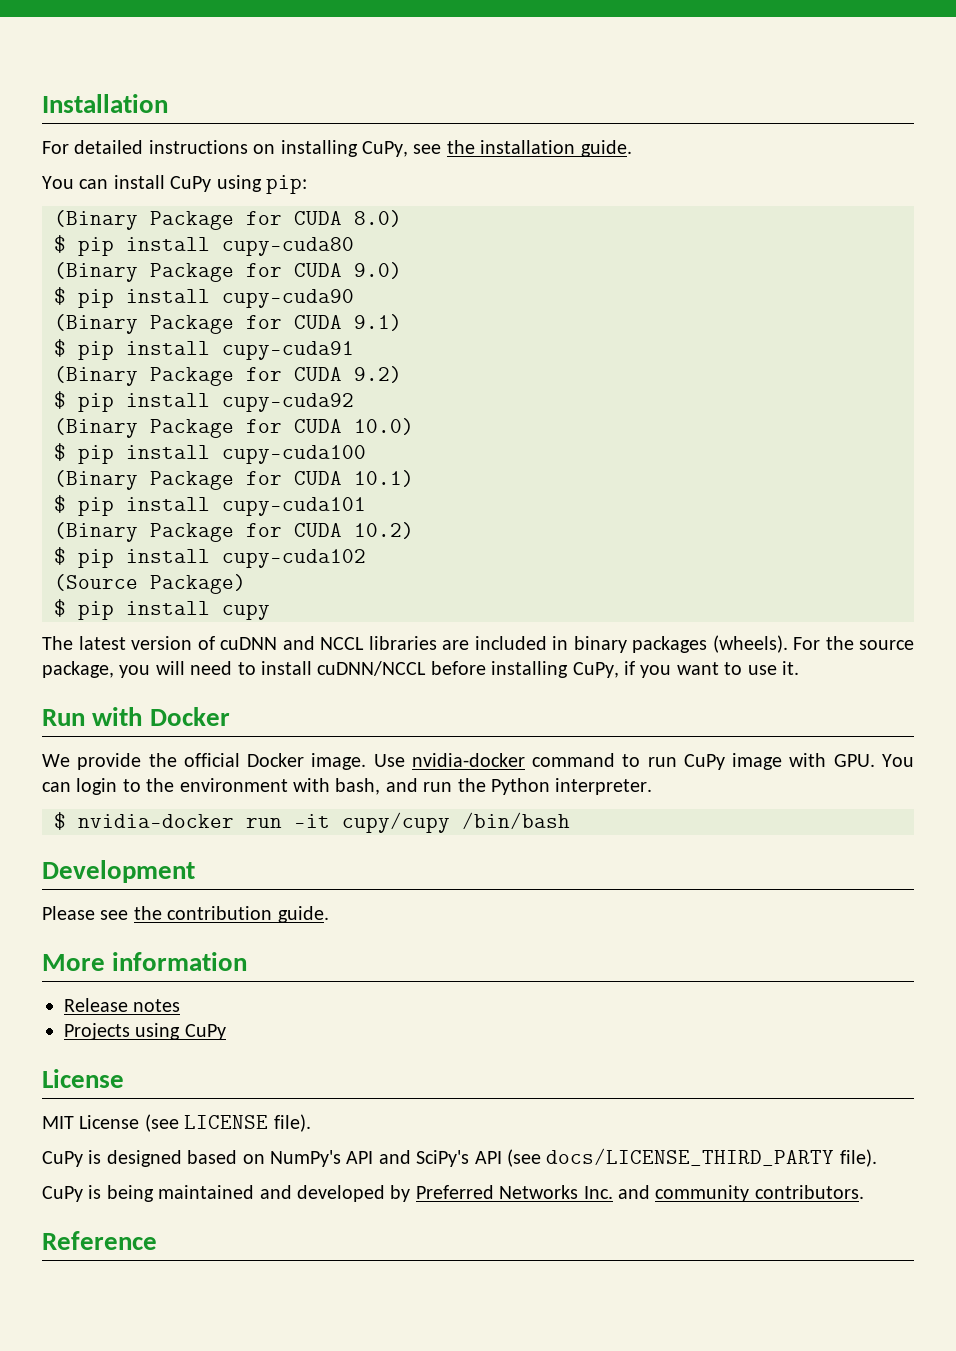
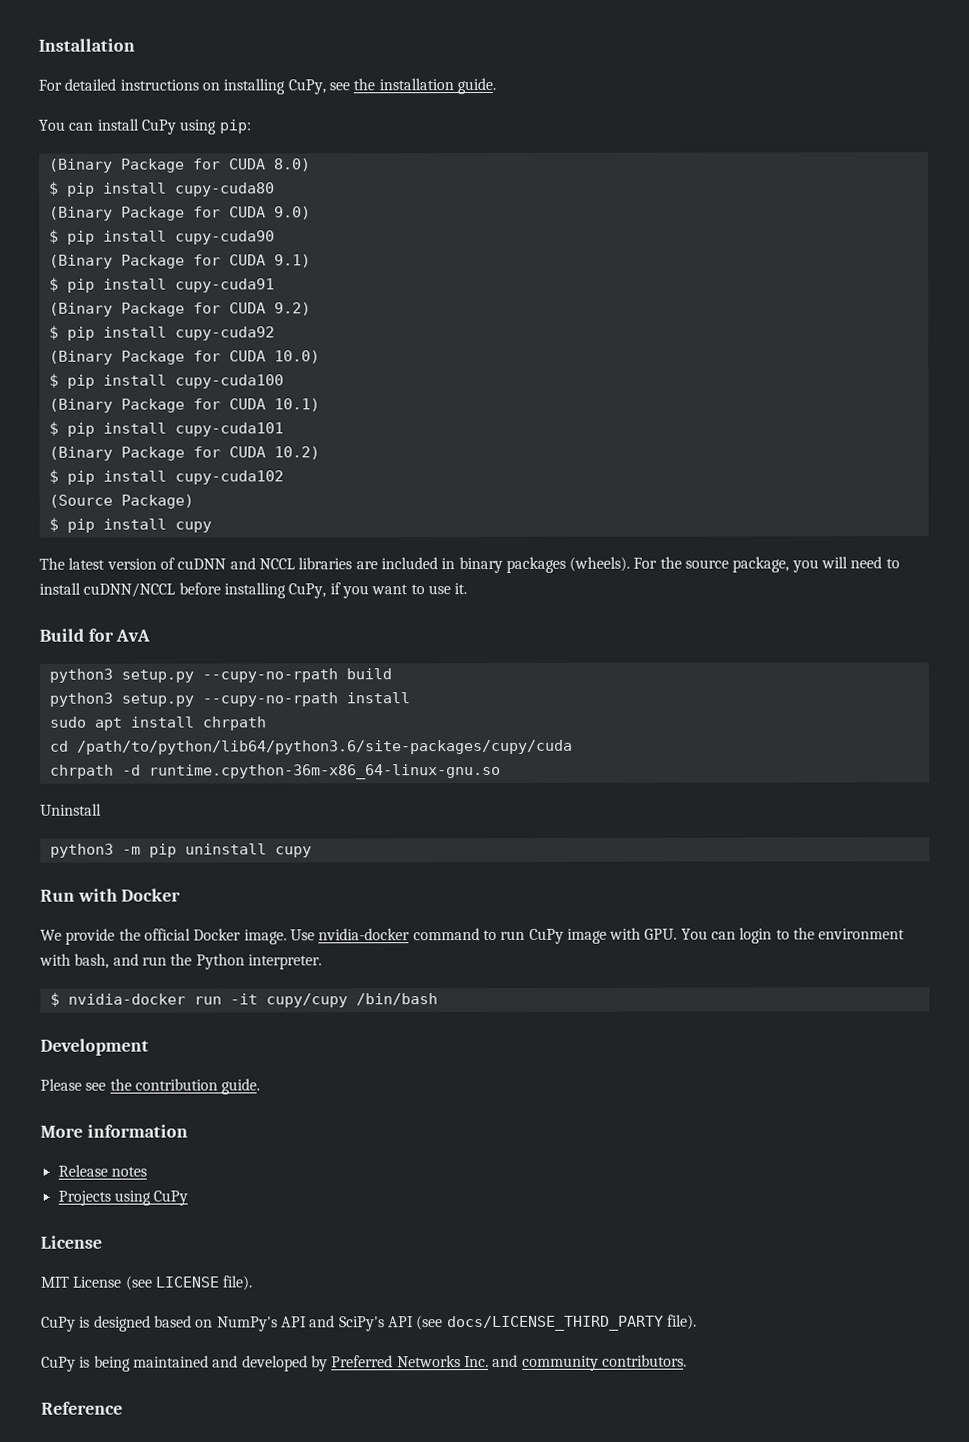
(799, 668) none -> [39,628,151,642] [48,668,392,683] [48,692,410,707] [48,716,267,731] [49,739,573,755] [49,763,501,780] [40,803,102,816] [49,843,312,858] // Build for AvA // python3 setup.py --cupy-no-rpath build // python3 setup.py --cupy-no-rpath install // sudo apt install chrpath // cd /path/to/python/lib64/python3.6/site-packages/cupy/cuda // chrpath -d runtime.cpython-36m-x86_64-linux-gnu.so // Uninstall // python3 -m pip uninstall cupy

